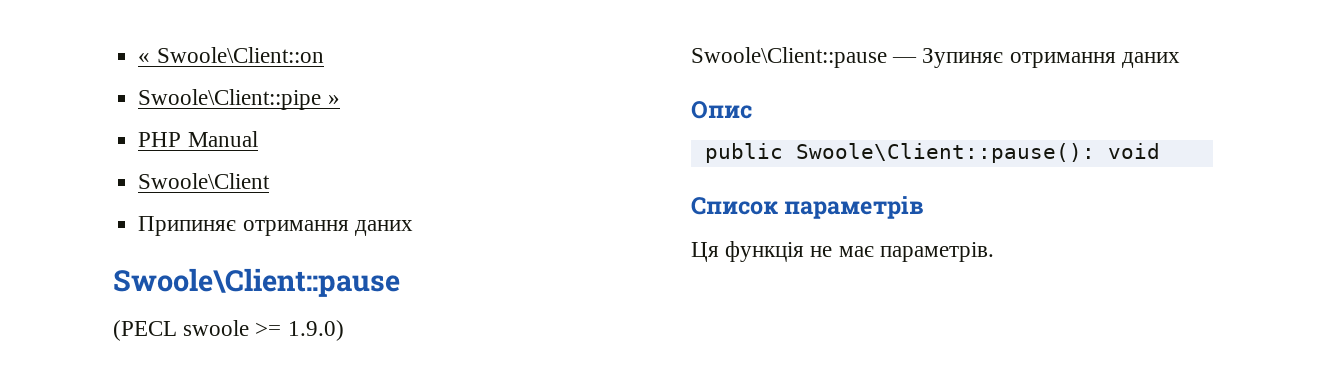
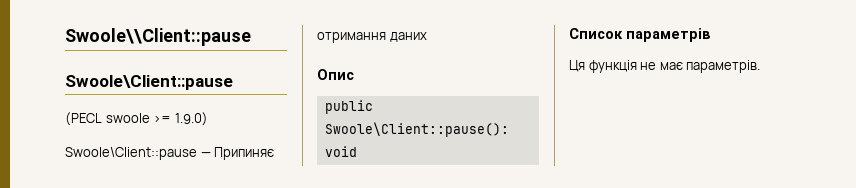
[138,47,324,63] [138,89,340,110] [138,131,258,147] [138,173,271,189] [138,216,413,236] « Swoole\Client::on // Swoole\Client::pipe » // PHP Manual // Swoole\Client // Припиняє отримання даних -> [65,28,251,46] Swoole\\Client::pause
[922,48,1004,68] Зупиняє -> [214,147,275,160] Припиняє

